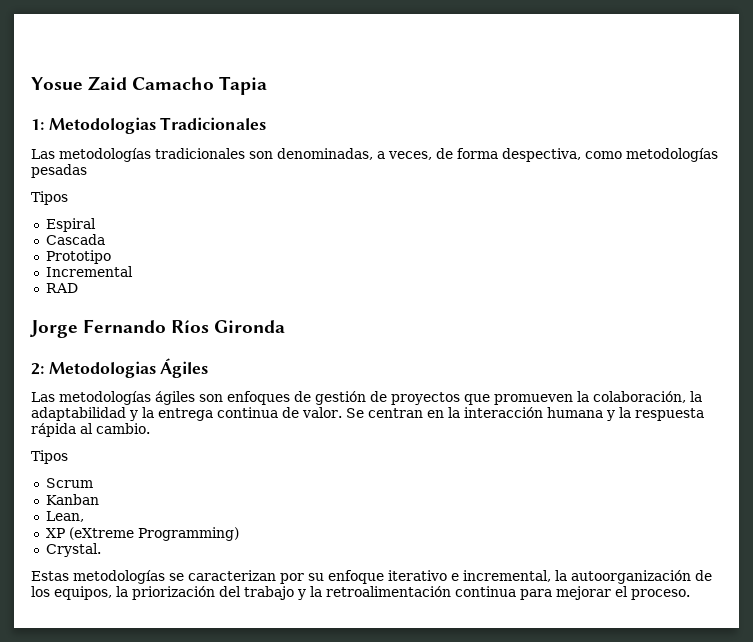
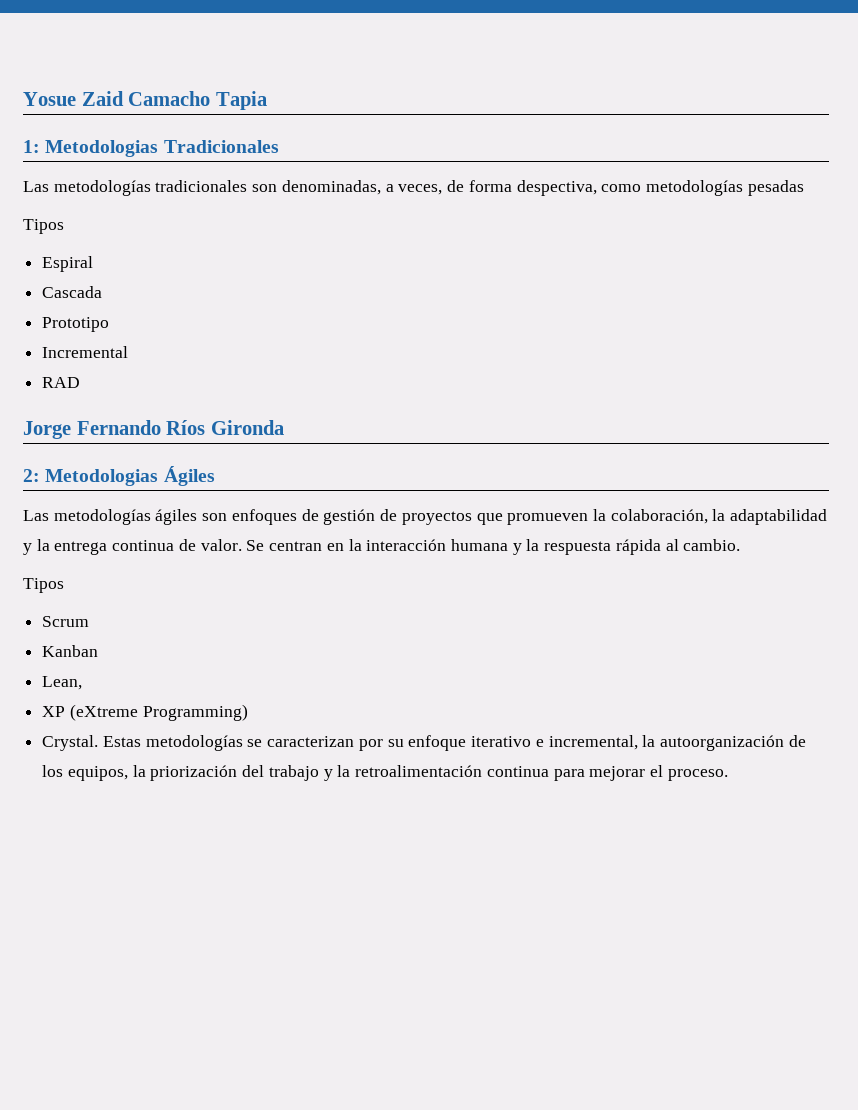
(101, 550) // -> (99, 743) none

